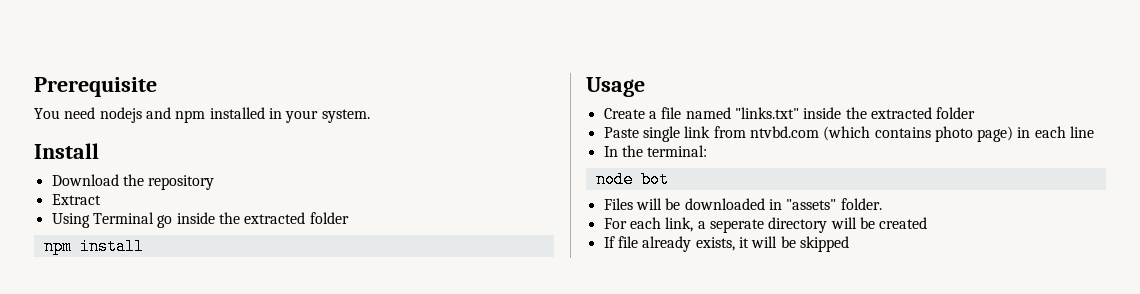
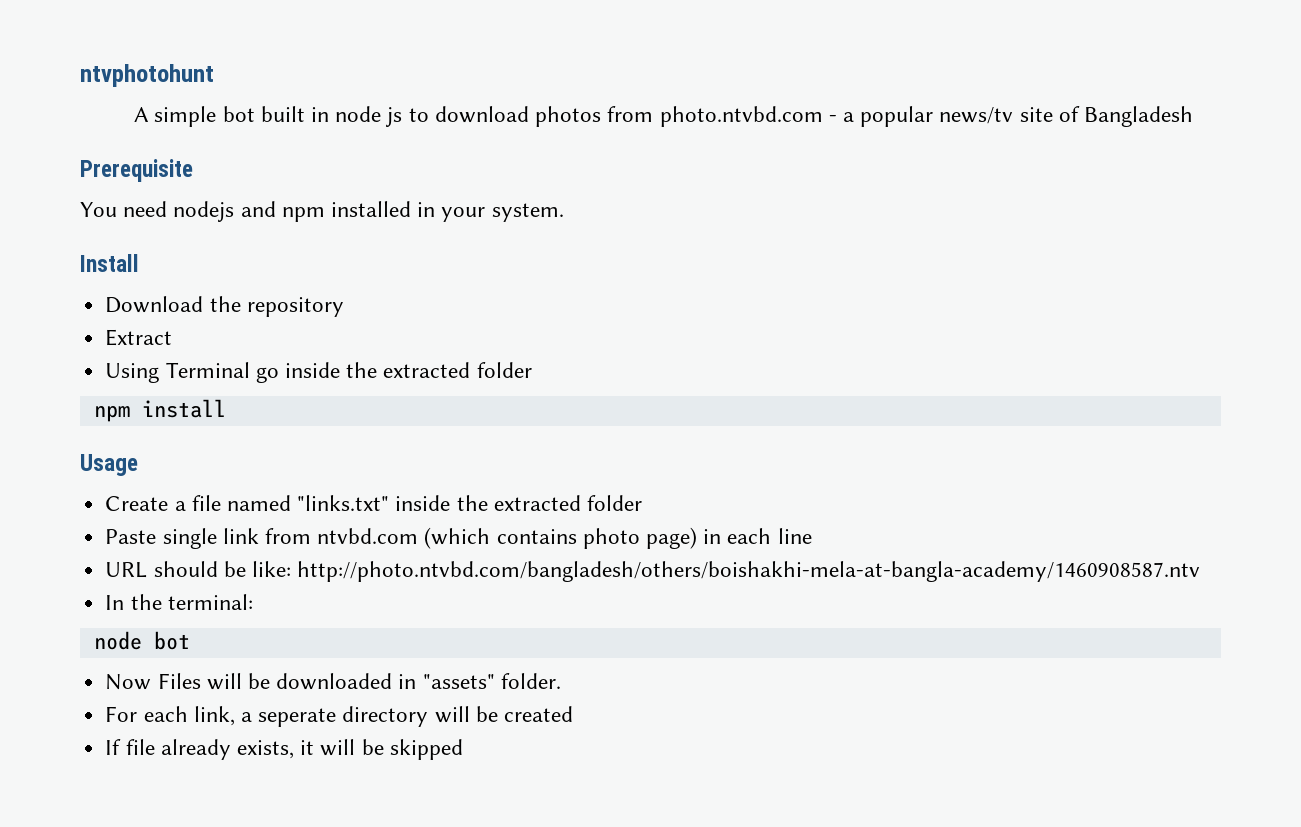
(34, 87) none -> [80,64,214,87] [134,106,1193,127] ntvphotohunt // A simple bot built in node js to download photos from photo.ntvbd.com - a popular news/tv site of Bangladesh //
(1095, 132) none -> [105,561,1201,582] // URL should be like: http://photo.ntvbd.com/bangladesh/others/boishakhi-mela-at-bangla-academy/1460908587.ntv
(669, 179) none -> [105,674,152,690] Now

